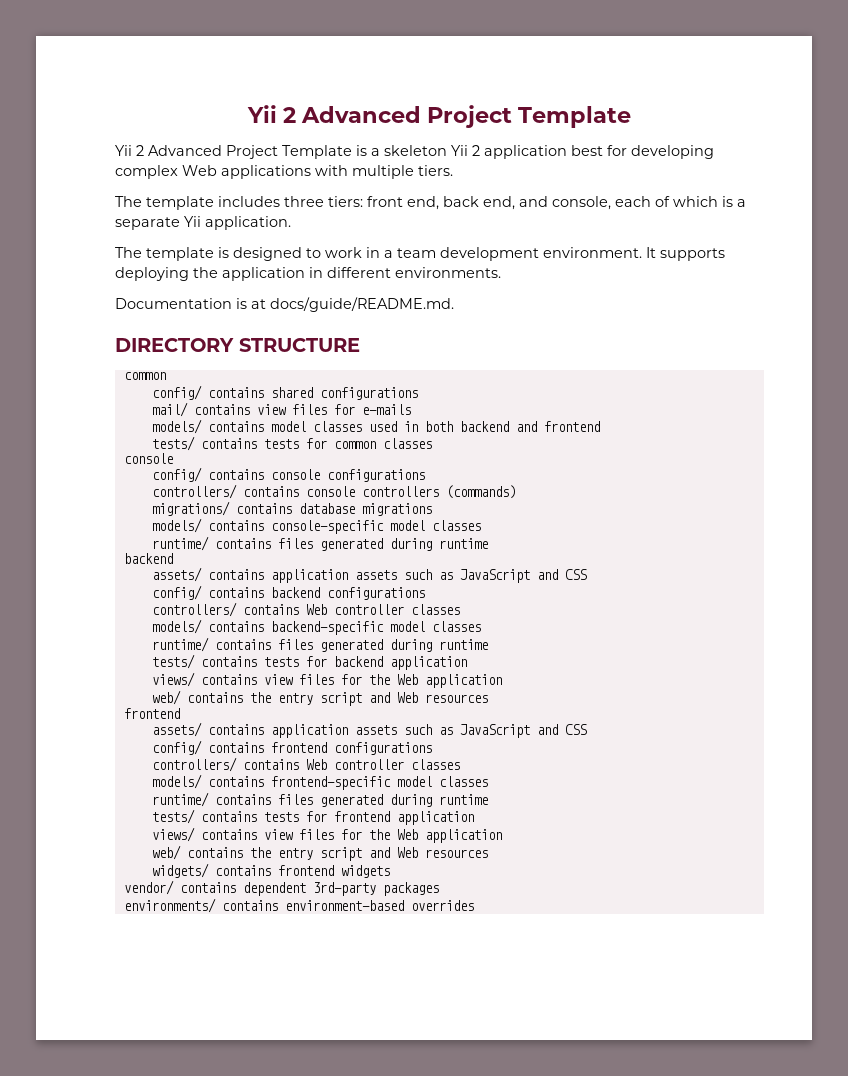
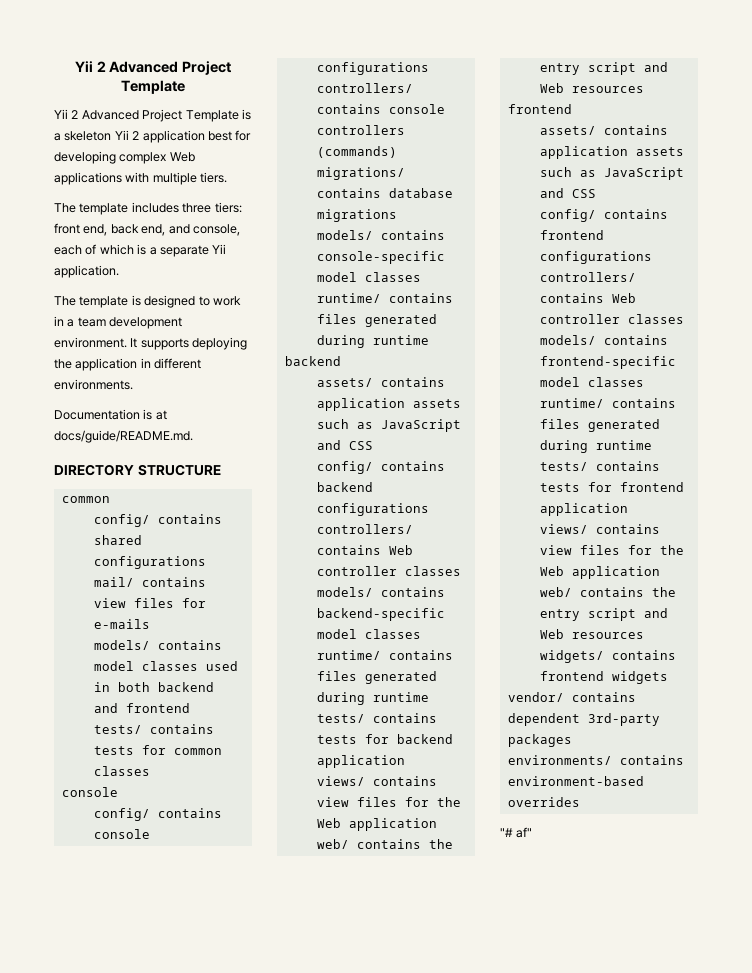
(474, 905) none -> [500,827,533,838] // "# af"

